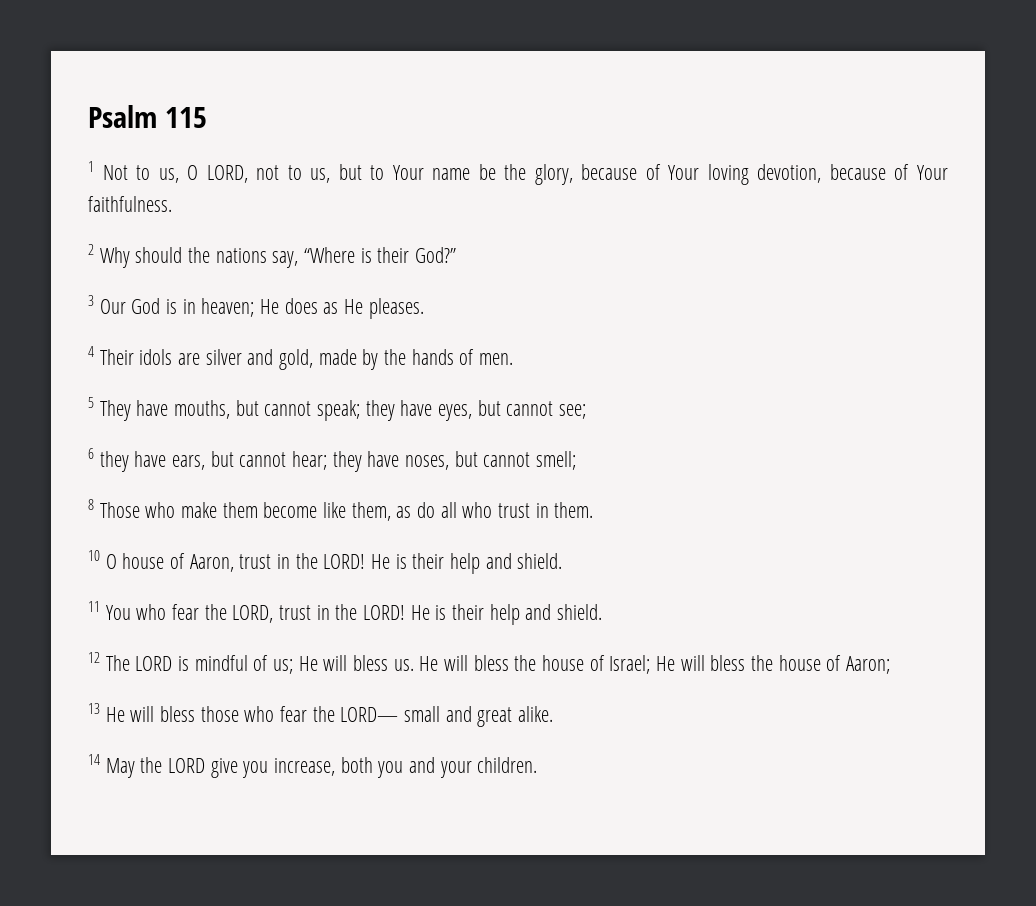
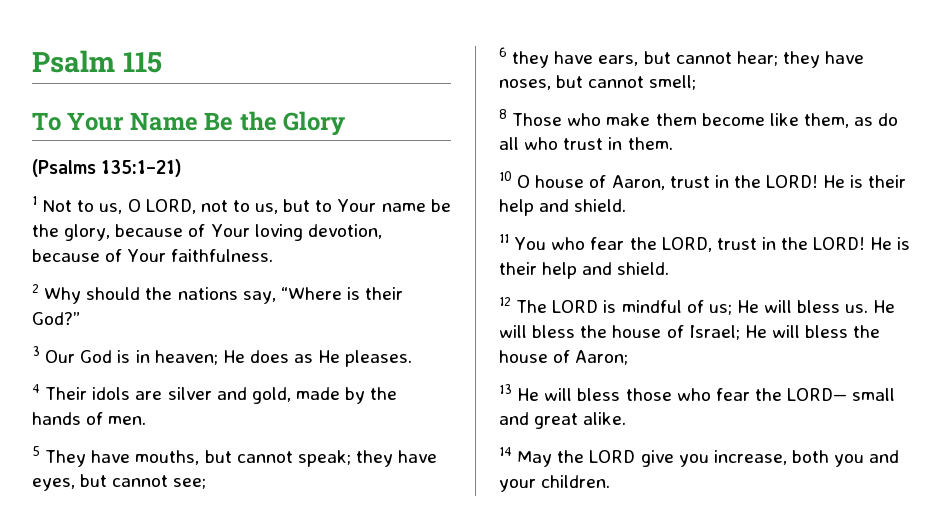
(207, 117) none -> [32,111,346,136] [32,159,183,177] // To Your Name Be the Glory // (Psalms 135:1–21)

